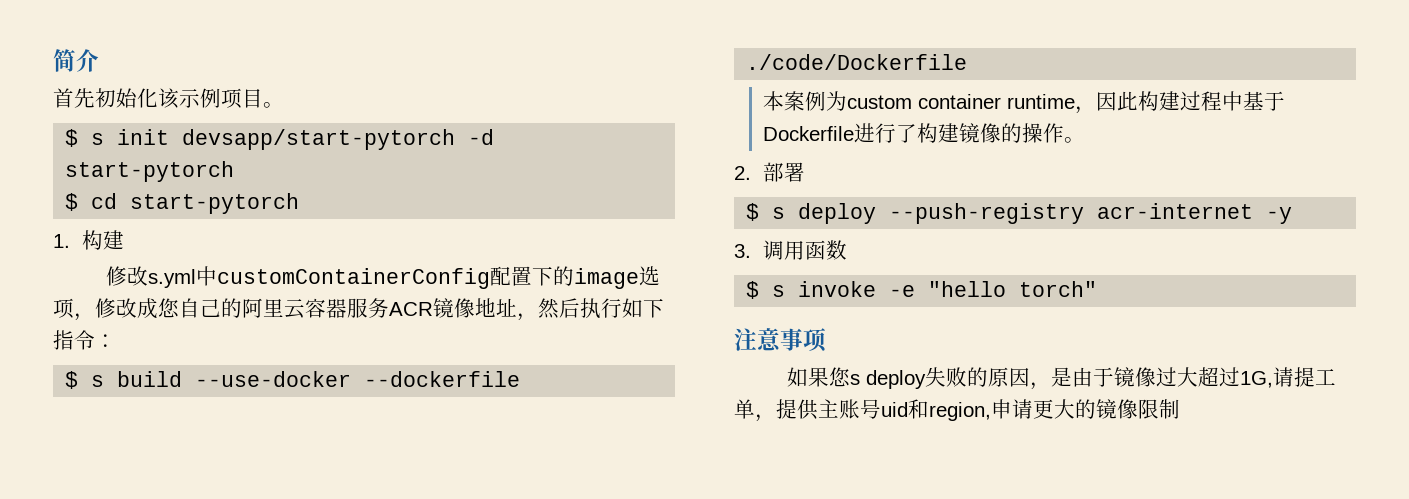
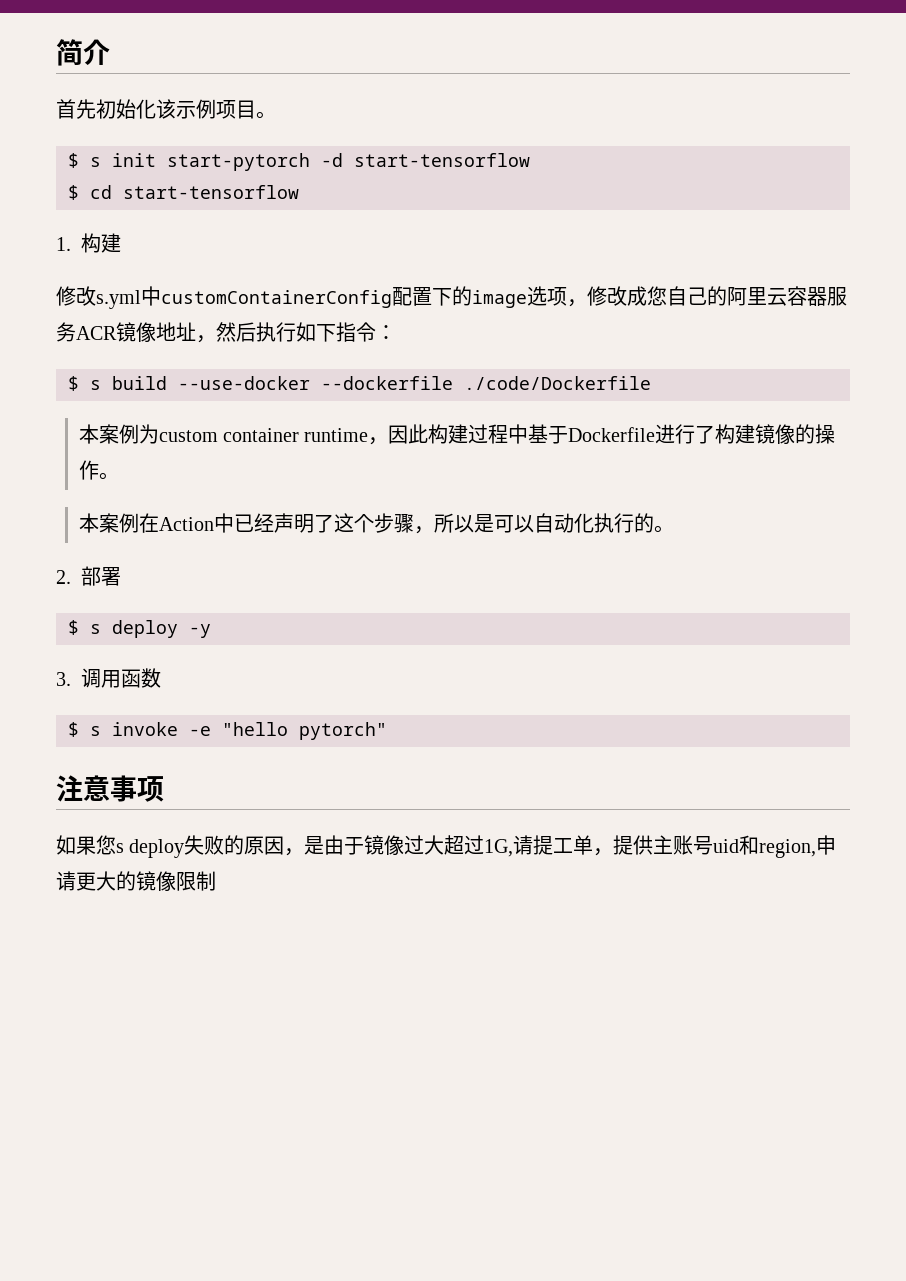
[182,129,495,150] [65,161,235,182] devsapp/start-pytorch -d start-pytorch -> [167,153,530,171] start-pytorch -d start-tensorflow
[130,193,300,214] start-pytorch -> [123,185,299,199] start-tensorflow
(1086, 140) none -> [78,513,674,534] // 本案例在Action中已经声明了这个步骤，所以是可以自动化执行的。
[889,203,1254,224] --push-registry acr-internet -> (178, 629) none
[1019,281,1098,297] torch" -> [299,722,387,740] pytorch"

